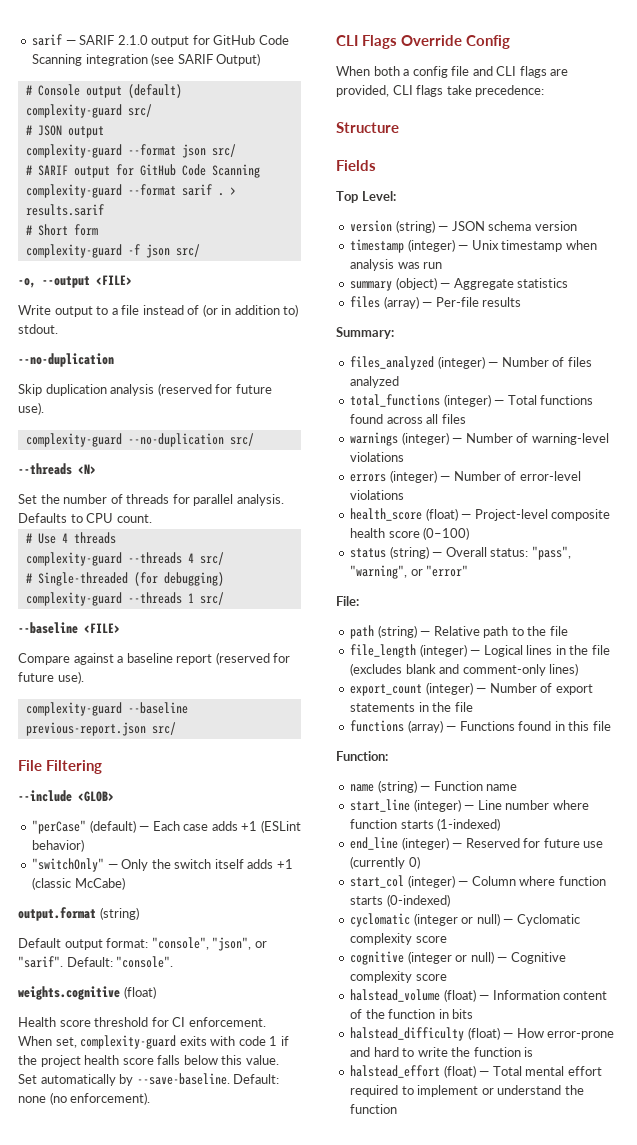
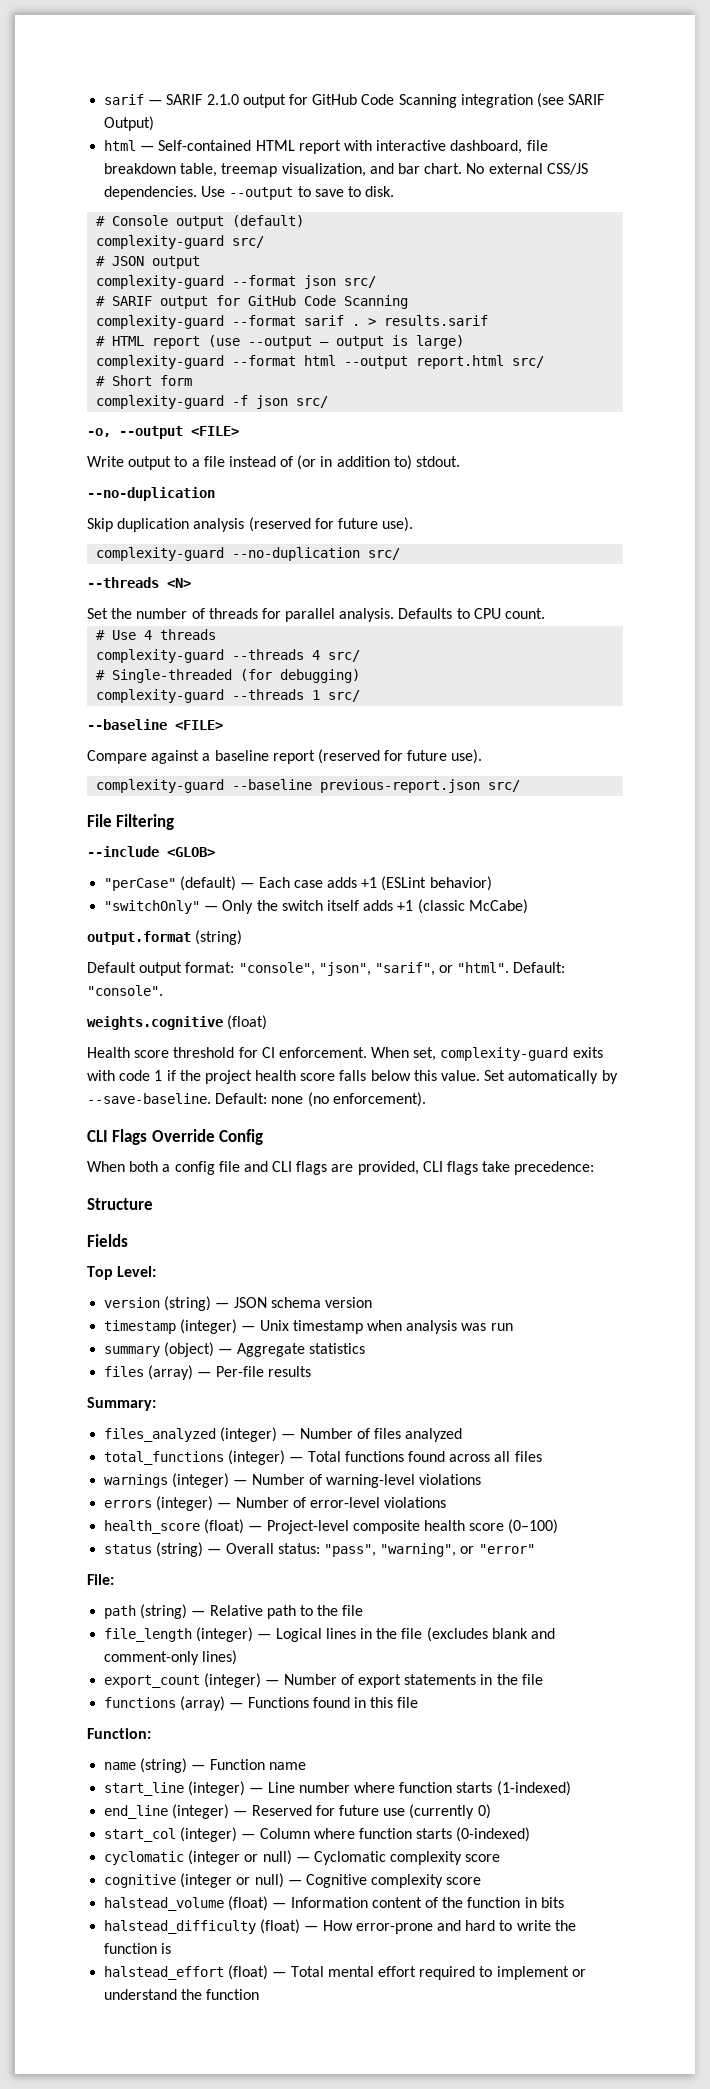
(261, 59) none -> [104,140,548,154] [104,163,588,177] [104,186,395,200] // html — Self-contained HTML report with interactive dashboard, file breakdown table, treemap visualization, and bar chart. No external CSS/JS dependencies. Use --output to save to disk.
(104, 210) none -> [96,335,465,349] [96,355,545,369] // # HTML report (use --output — output is large) // complexity-guard --format html --output report.html src/
[254,941,267,948] [18,956,63,968] or "sarif". -> [374,962,510,976] "sarif", or "html".

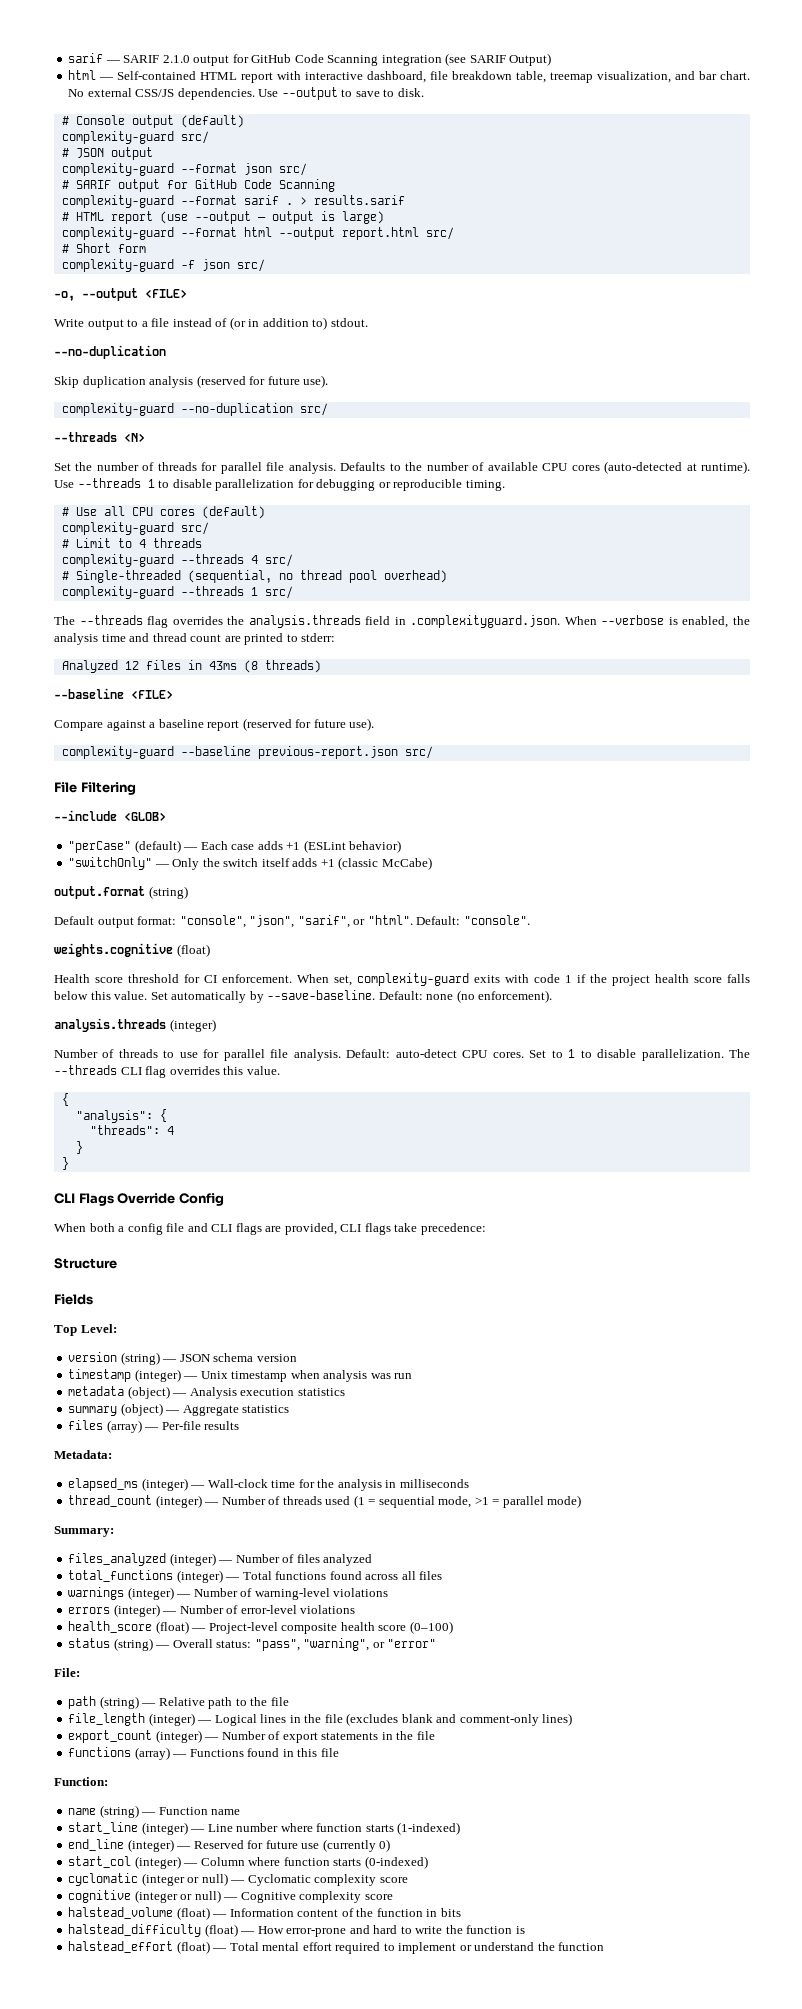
(336, 615) none -> [266,462,285,471] file
[473,608,546,619] [96,630,137,640] CPU count. // # Use -> [405,461,750,474] [54,478,505,491] [61,506,265,519] [61,522,209,535] [61,538,132,548] the number of available CPU cores (auto-detected at runtime). Use --threads 1 to disable parallelization for debugging or reproducible timing. // # Use all CPU cores (default) // complexity-guard src/ // # Limit to
[240,669,361,683] (for debugging) -> [187,570,447,583] (sequential, no thread pool overhead)
(361, 696) none -> [54,615,751,628] [54,633,336,645] [61,660,321,673] // The --threads flag overrides the analysis.threads field in .complexityguard.json. When --verbose is enabled, the analysis time and thread count are printed to stderr: // Analyzed 12 files in 43ms (8 threads)
(426, 1099) none -> [54,1018,216,1032] [54,1049,750,1061] [54,1065,280,1078] [61,1093,69,1106] [75,1109,167,1123] [89,1125,174,1135] [75,1141,83,1154] [61,1157,69,1170] // analysis.threads (integer) // Number of threads to use for parallel file analysis. Default: auto-detect CPU cores. Set to 1 to disable parallelization. The --threads CLI flag overrides this value. // { // "analysis": { // "threads": 4 // } // }
(513, 1327) none -> [68,1386,345,1399] // metadata (object) — Analysis execution statistics
(311, 1371) none -> [54,1450,112,1459] [68,1478,469,1491] [68,1495,582,1508] // Metadata: // elapsed_ms (integer) — Wall-clock time for the analysis in milliseconds // thread_count (integer) — Number of threads used (1 = sequential mode, >1 = parallel mode)

